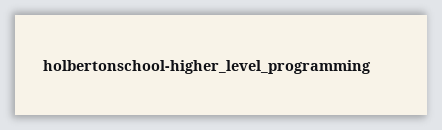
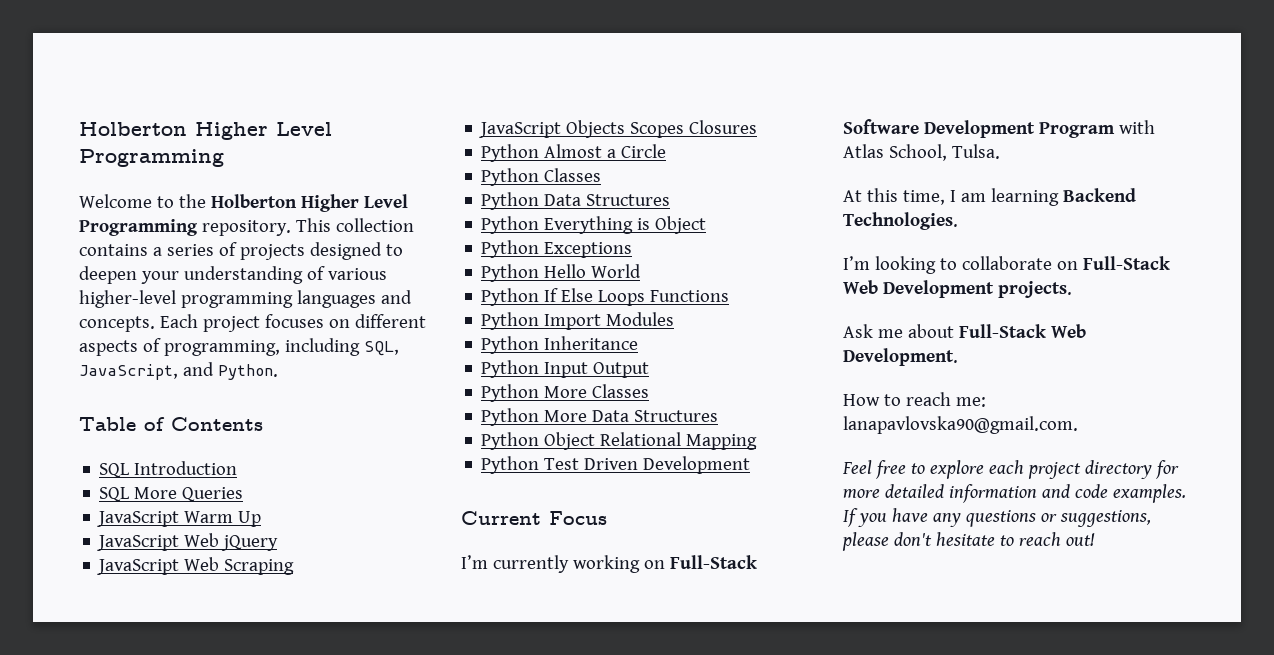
[43,60,371,74] holbertonschool-higher_level_programming -> [79,122,332,140] [79,149,224,167] [79,194,408,212] [79,218,414,236] [79,242,403,260] [79,266,387,284] [79,290,412,308] [79,314,426,332] [79,338,399,356] [79,362,278,380] [79,417,263,431] [99,461,238,478] [99,487,244,502] [97,511,262,527] [97,533,279,551] [97,557,295,575] [479,120,758,138] [481,144,667,162] [481,168,602,186] [481,192,671,210] [481,216,707,234] [481,240,633,258] [481,264,642,282] [481,288,730,306] [481,312,675,330] [481,336,639,354] [481,360,650,378] [481,384,650,402] [481,408,719,426] [481,432,758,450] [481,456,751,474] [461,511,607,525] [461,555,757,573] [843,119,1155,138] [843,144,1000,161] [843,188,1136,206] [843,212,958,230] [843,256,1170,274] [843,280,1072,298] [843,324,1086,338] [843,348,958,366] [843,392,986,407] [843,416,1078,434] [842,460,1179,479] [843,484,1186,503] [843,508,1151,527] [842,532,1095,551] Holberton Higher Level Programming // Welcome to the Holberton Higher Level Programming repository. This collection contains a series of projects designed to deepen your understanding of various higher-level programming languages and concepts. Each project focuses on different aspects of programming, including SQL, JavaScript, and Python. // Table of Contents // SQL Introduction // SQL More Queries // JavaScript Warm Up // JavaScript Web jQuery // JavaScript Web Scraping // JavaScript Objects Scopes Closures // Python Almost a Circle // Python Classes // Python Data Structures // Python Everything is Object // Python Exceptions // Python Hello World // Python If Else Loops Functions // Python Import Modules // Python Inheritance // Python Input Output // Python More Classes // Python More Data Structures // Python Object Relational Mapping // Python Test Driven Development // Current Focus // I’m currently working on Full-Stack Software Development Program with Atlas School, Tulsa. // At this time, I am learning Backend Technologies. // I’m looking to collaborate on Full-Stack Web Development projects. // Ask me about Full-Stack Web Development. // How to reach me: lanapavlovska90@gmail.com. // Feel free to explore each project directory for more detailed information and code examples. If you have any questions or suggestions, please don't hesitate to reach out!

